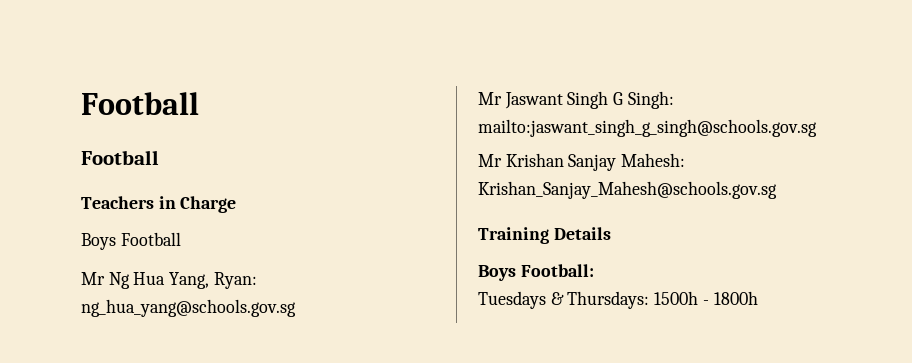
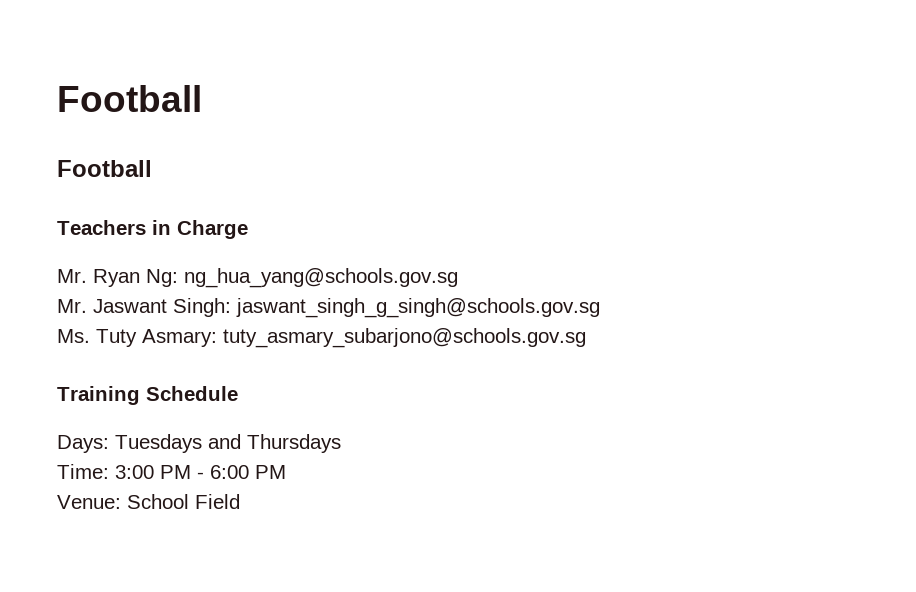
[81,232,181,250] [81,272,257,289] [81,299,296,317] [478,91,674,109] [478,119,817,137] [478,153,686,171] [478,181,777,199] [478,227,611,244] [478,264,594,281] [478,291,758,309] Boys Football // Mr Ng Hua Yang, Ryan: ng_hua_yang@schools.gov.sg // Mr Jaswant Singh G Singh: mailto:jaswant_singh_g_singh@schools.gov.sg // Mr Krishan Sanjay Mahesh: Krishan_Sanjay_Mahesh@schools.gov.sg // Training Details // Boys Football: // Tuesdays & Thursdays: 1500h - 1800h -> [57,268,458,288] [57,298,600,318] [57,328,586,348] [57,386,238,405] [57,434,341,453] [57,464,286,479] [57,494,240,509] Mr. Ryan Ng: ng_hua_yang@schools.gov.sg // Mr. Jaswant Singh: jaswant_singh_g_singh@schools.gov.sg // Ms. Tuty Asmary: tuty_asmary_subarjono@schools.gov.sg // Training Schedule // Days: Tuesdays and Thursdays // Time: 3:00 PM - 6:00 PM // Venue: School Field

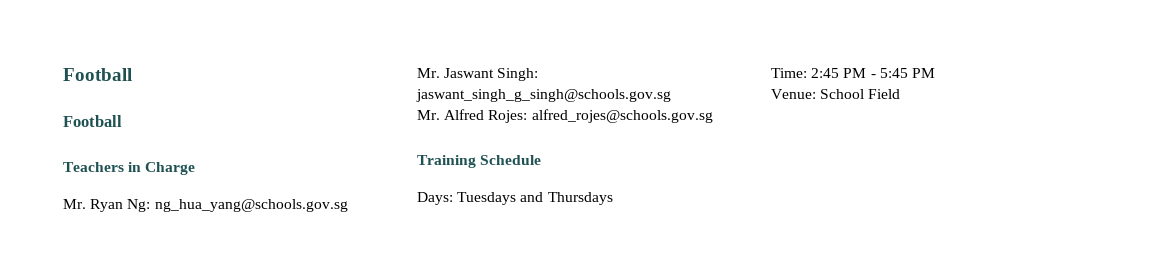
[57,328,586,348] Ms. Tuty Asmary: tuty_asmary_subarjono@schools.gov.sg -> [417,109,713,123] Mr. Alfred Rojes: alfred_rojes@schools.gov.sg
[115,465,154,479] 3:00 -> [811,68,840,78] 2:45
[210,465,249,479] 6:00 -> [879,68,908,78] 5:45

